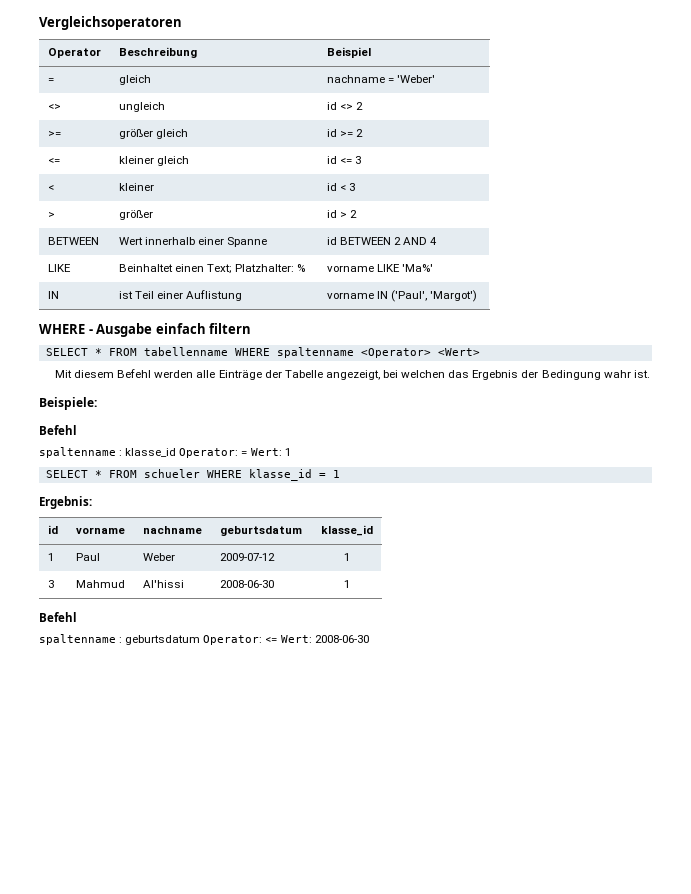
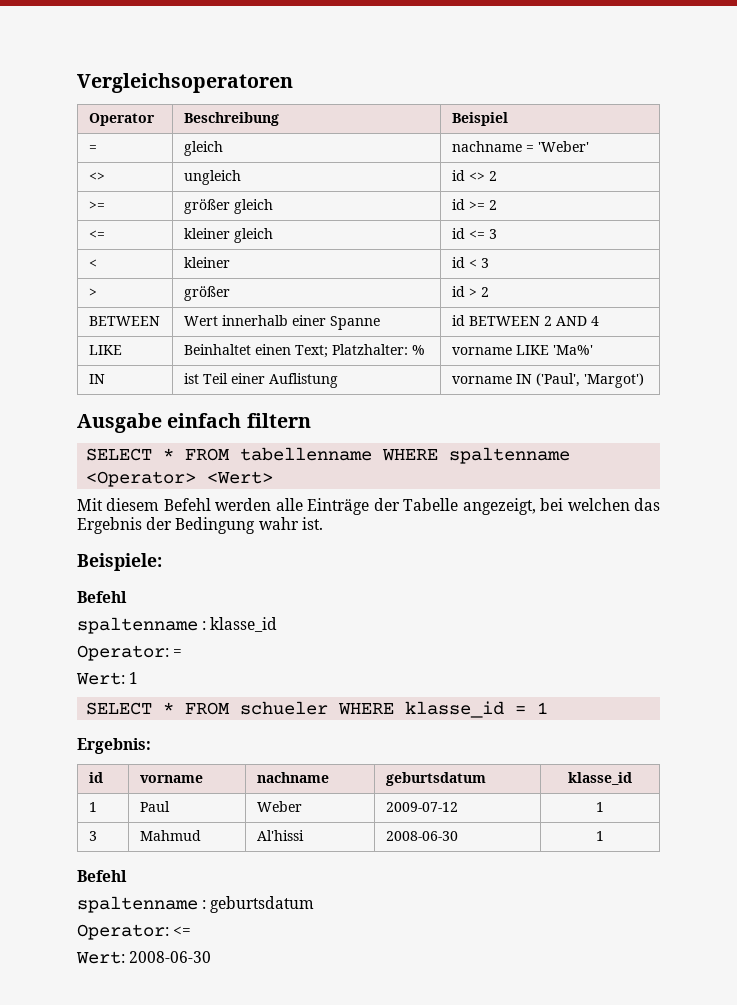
[39,324,93,334] WHERE - -> (644, 380) none
(177, 452) none -> (278, 624) //
(248, 453) none -> (183, 653) //
(201, 640) none -> (315, 904) //
(278, 640) none -> (192, 931) //

